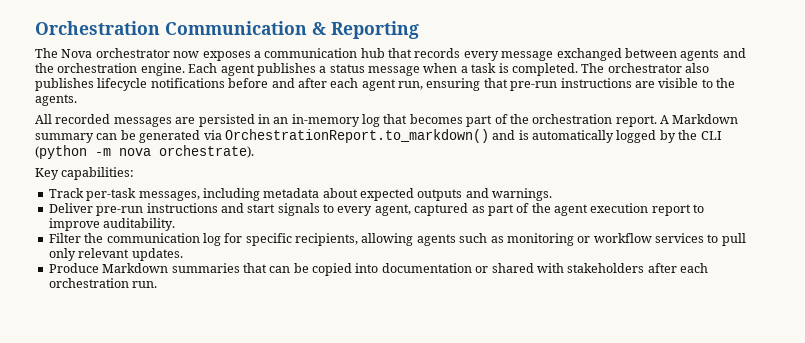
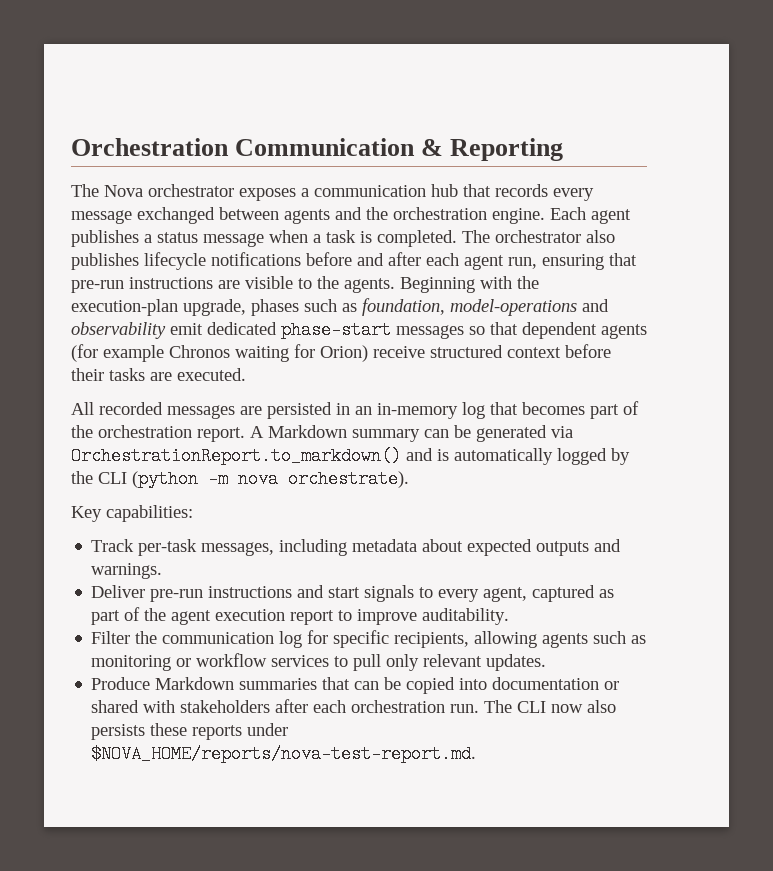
[173,51,200,58] now -> (234, 190) none
(77, 100) none -> [400,276,539,293] [71,298,609,316] [71,321,647,339] [71,344,611,362] [71,368,246,381] Beginning with the execution-plan upgrade, phases such as foundation, model-operations and observability emit dedicated phase-start messages so that dependent agents (for example Chronos waiting for Orion) receive structured context before their tasks are executed.
(158, 284) none -> [484,700,617,713] [91,723,289,740] [91,745,477,763] The CLI now also persists these reports under $NOVA_HOME/reports/nova-test-report.md.

